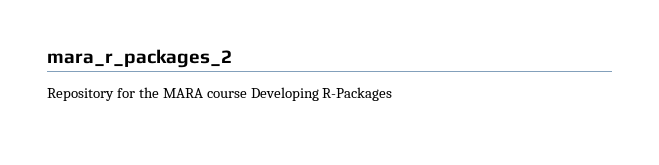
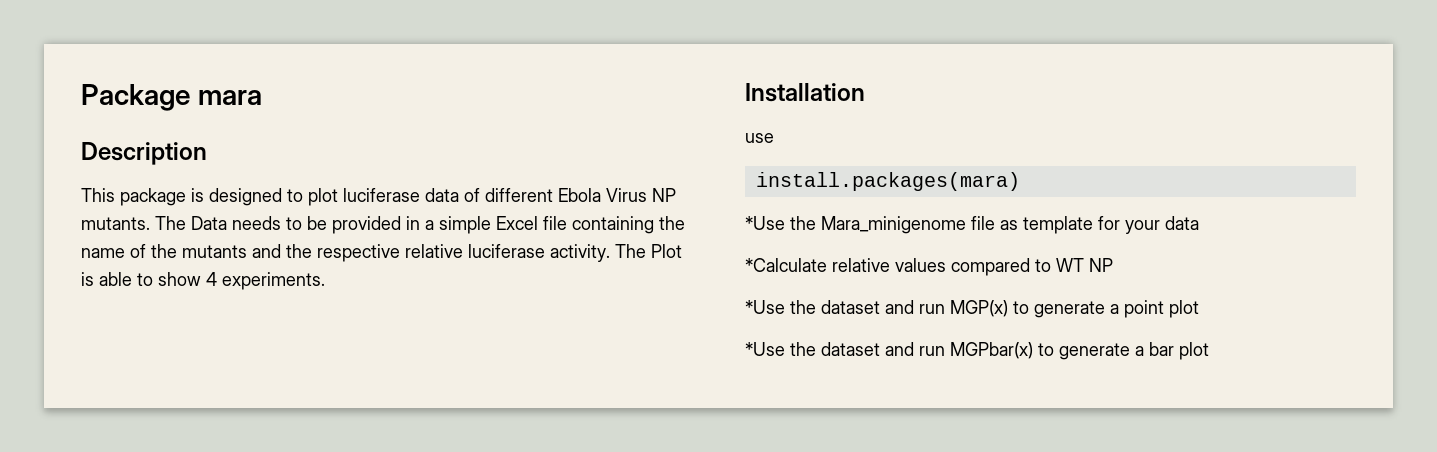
[47,49,232,68] [47,87,393,101] mara_r_packages_2 // Repository for the MARA course Developing R-Packages -> [81,84,262,111] [81,142,207,165] [81,188,676,206] [81,216,685,234] [81,244,682,262] [81,272,325,290] [745,83,865,102] [745,133,774,143] [755,172,1020,191] [745,216,1199,234] [745,258,1113,276] [745,300,1199,318] [745,342,1209,360] Package mara // Description // This package is designed to plot luciferase data of different Ebola Virus NP mutants. The Data needs to be provided in a simple Excel file containing the name of the mutants and the respective relative luciferase activity. The Plot is able to show 4 experiments. // Installation // use // install.packages(mara) // *Use the Mara_minigenome file as template for your data // *Calculate relative values compared to WT NP // *Use the dataset and run MGP(x) to generate a point plot // *Use the dataset and run MGPbar(x) to generate a bar plot

